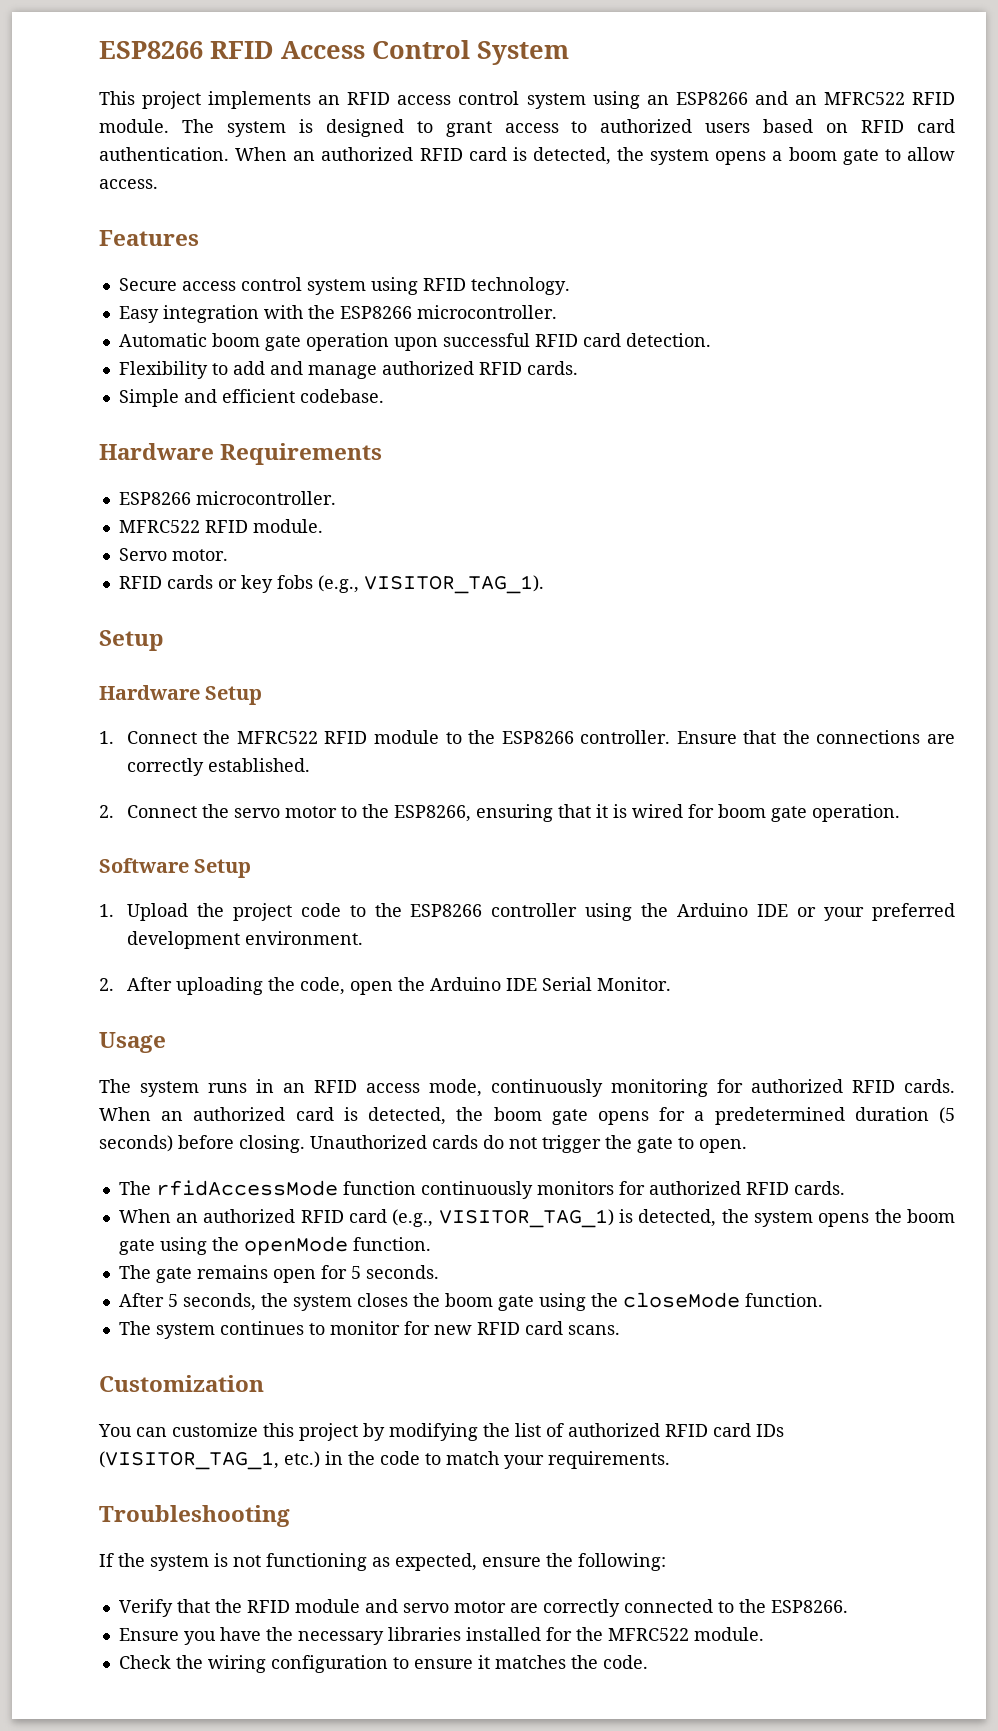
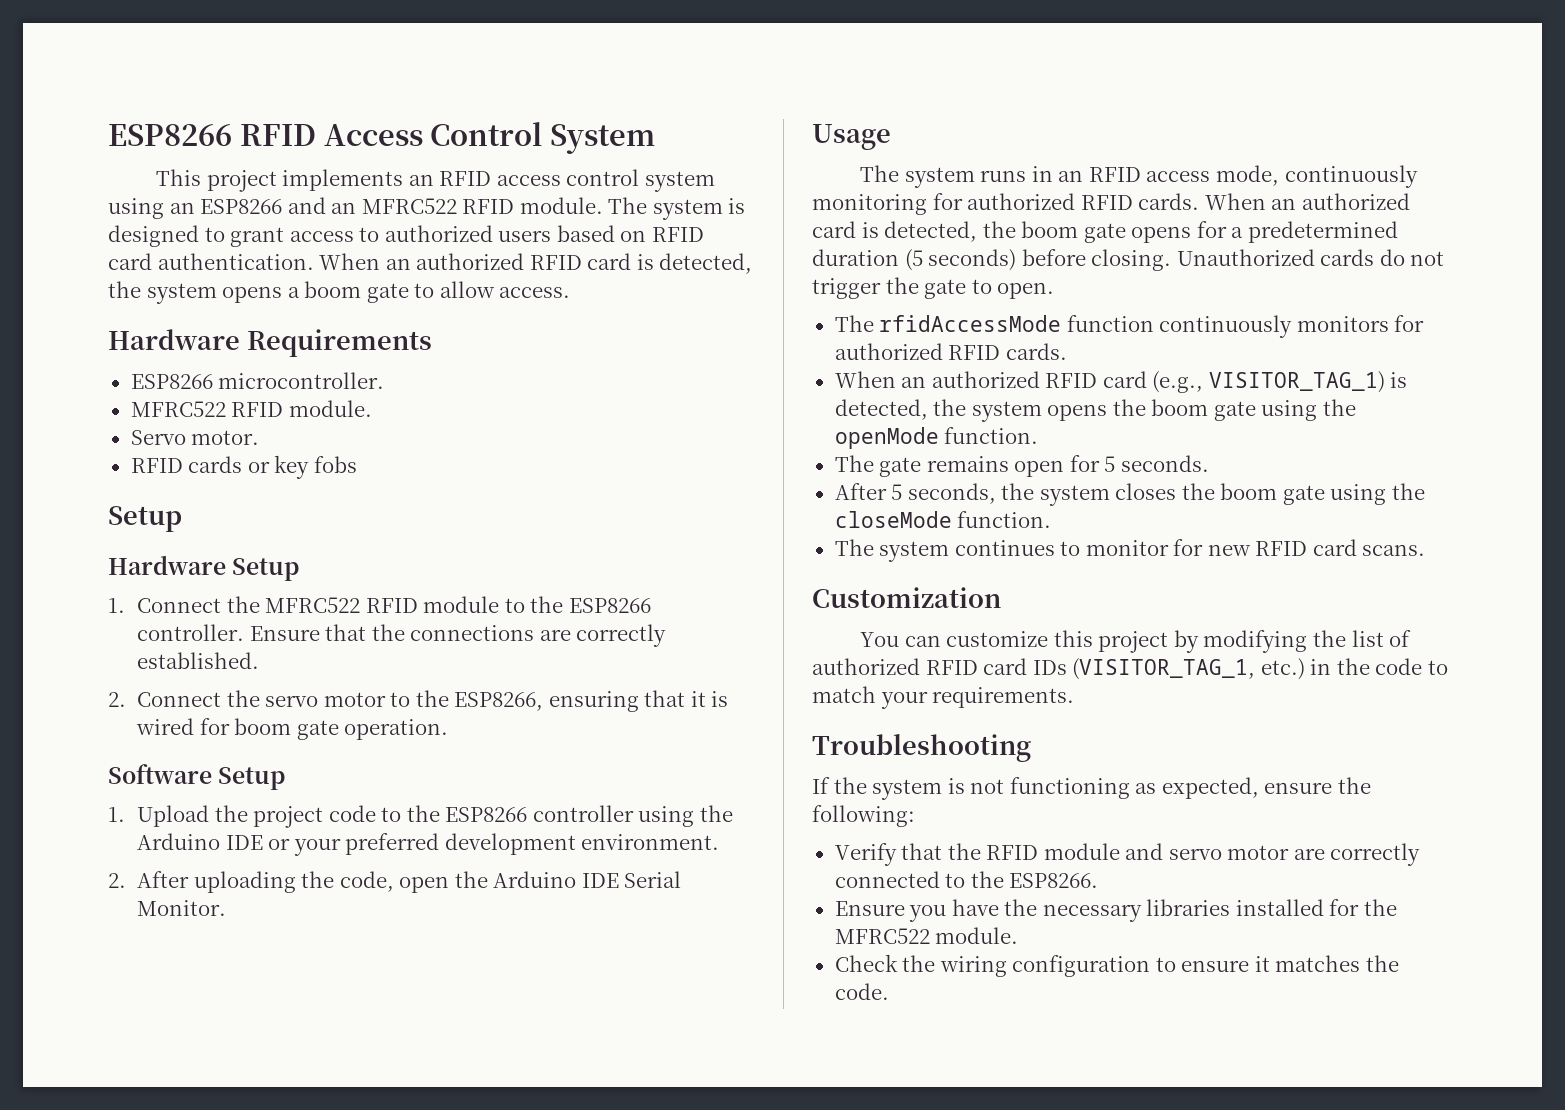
[99,230,199,246] [118,277,570,295] [118,305,557,323] [118,333,711,351] [118,361,578,379] [118,389,384,407] // Features // Secure access control system using RFID technology. // Easy integration with the ESP8266 microcontroller. // Automatic boom gate operation upon successful RFID card detection. // Flexibility to add and manage authorized RFID cards. // Simple and efficient codebase. -> (571, 292) none
[317,575,544,594] (e.g., VISITOR_TAG_1). -> (357, 464) none

